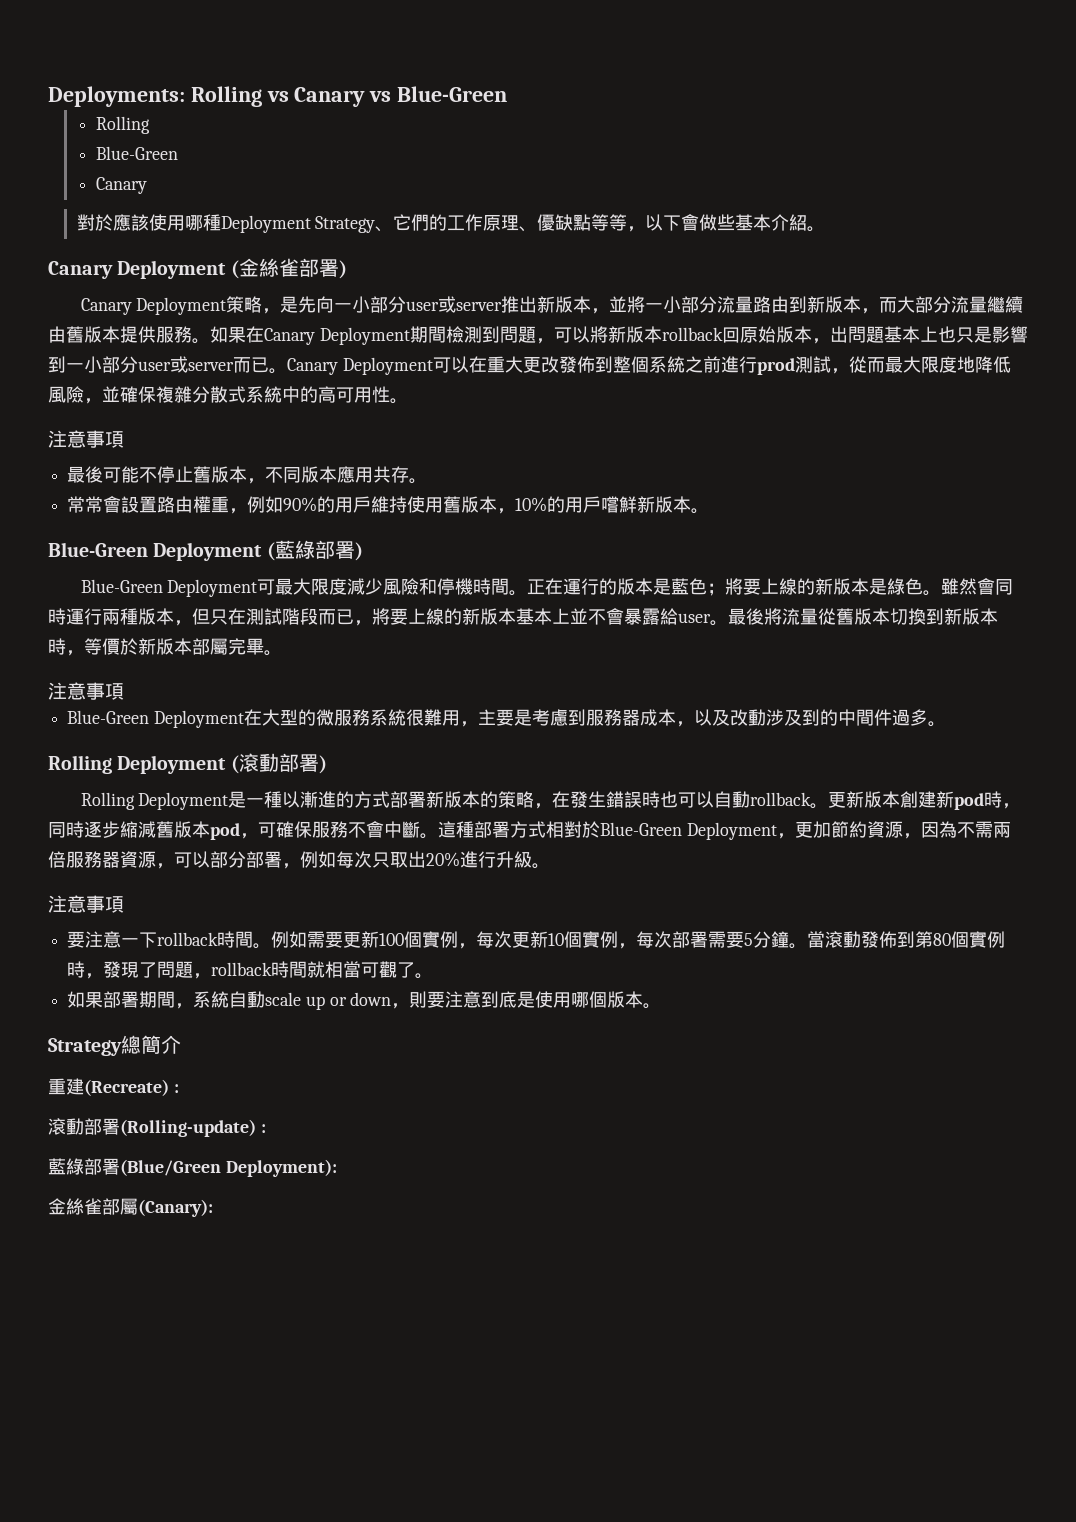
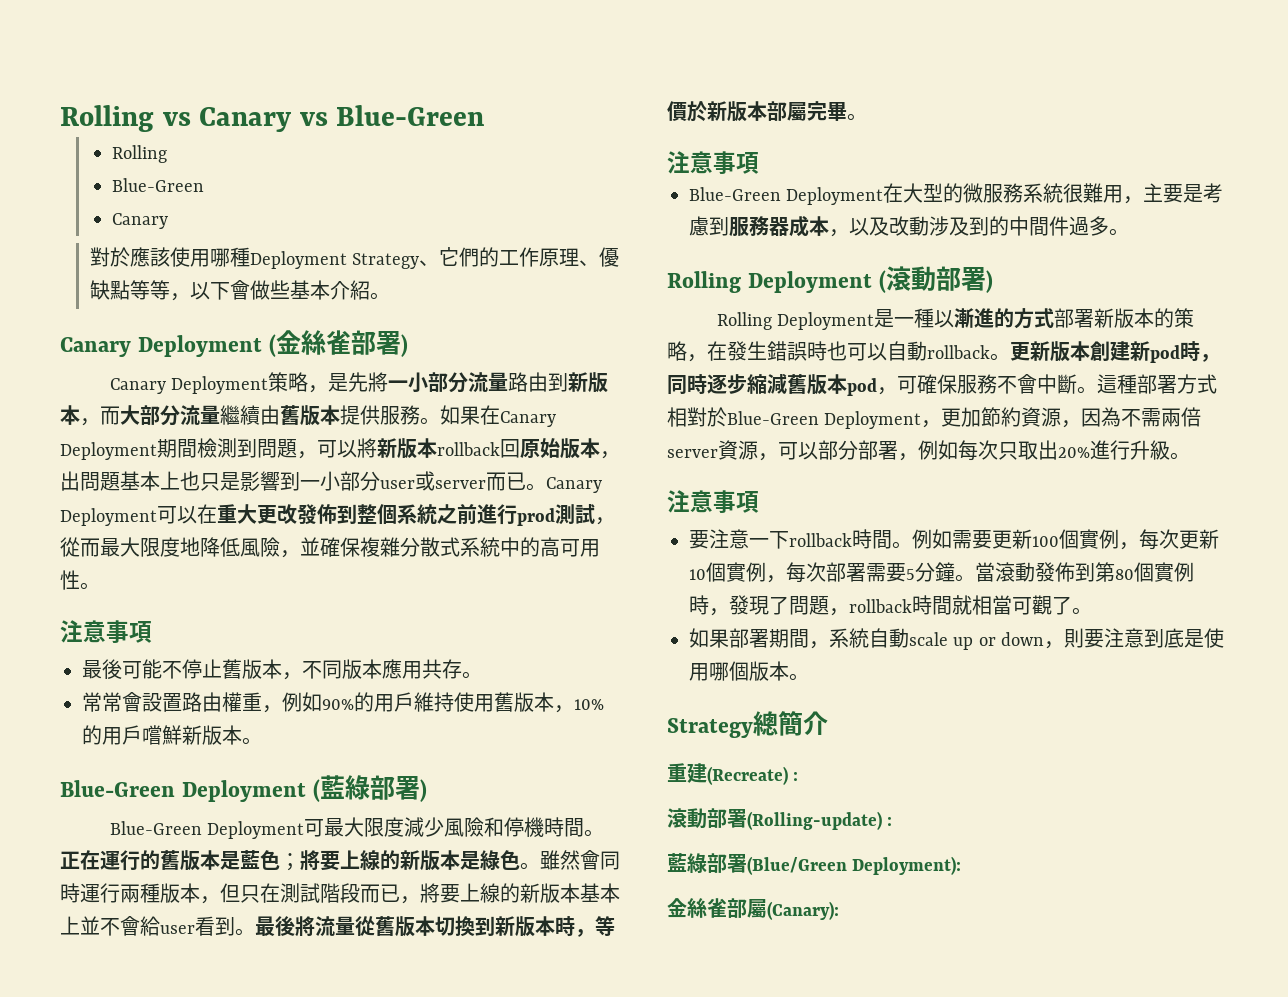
[48,86,185,107] Deployments: -> (60, 118) none
[316,296,628,314] 向一小部分user或server推出新版本，並 -> (369, 382) none
(618, 586) none -> [160,850,180,870] 舊
[624,608,711,625] 暴露給user -> [140,916,235,936] 給user看到
[66,851,120,868] 服務器 -> [667,449,718,458] server

